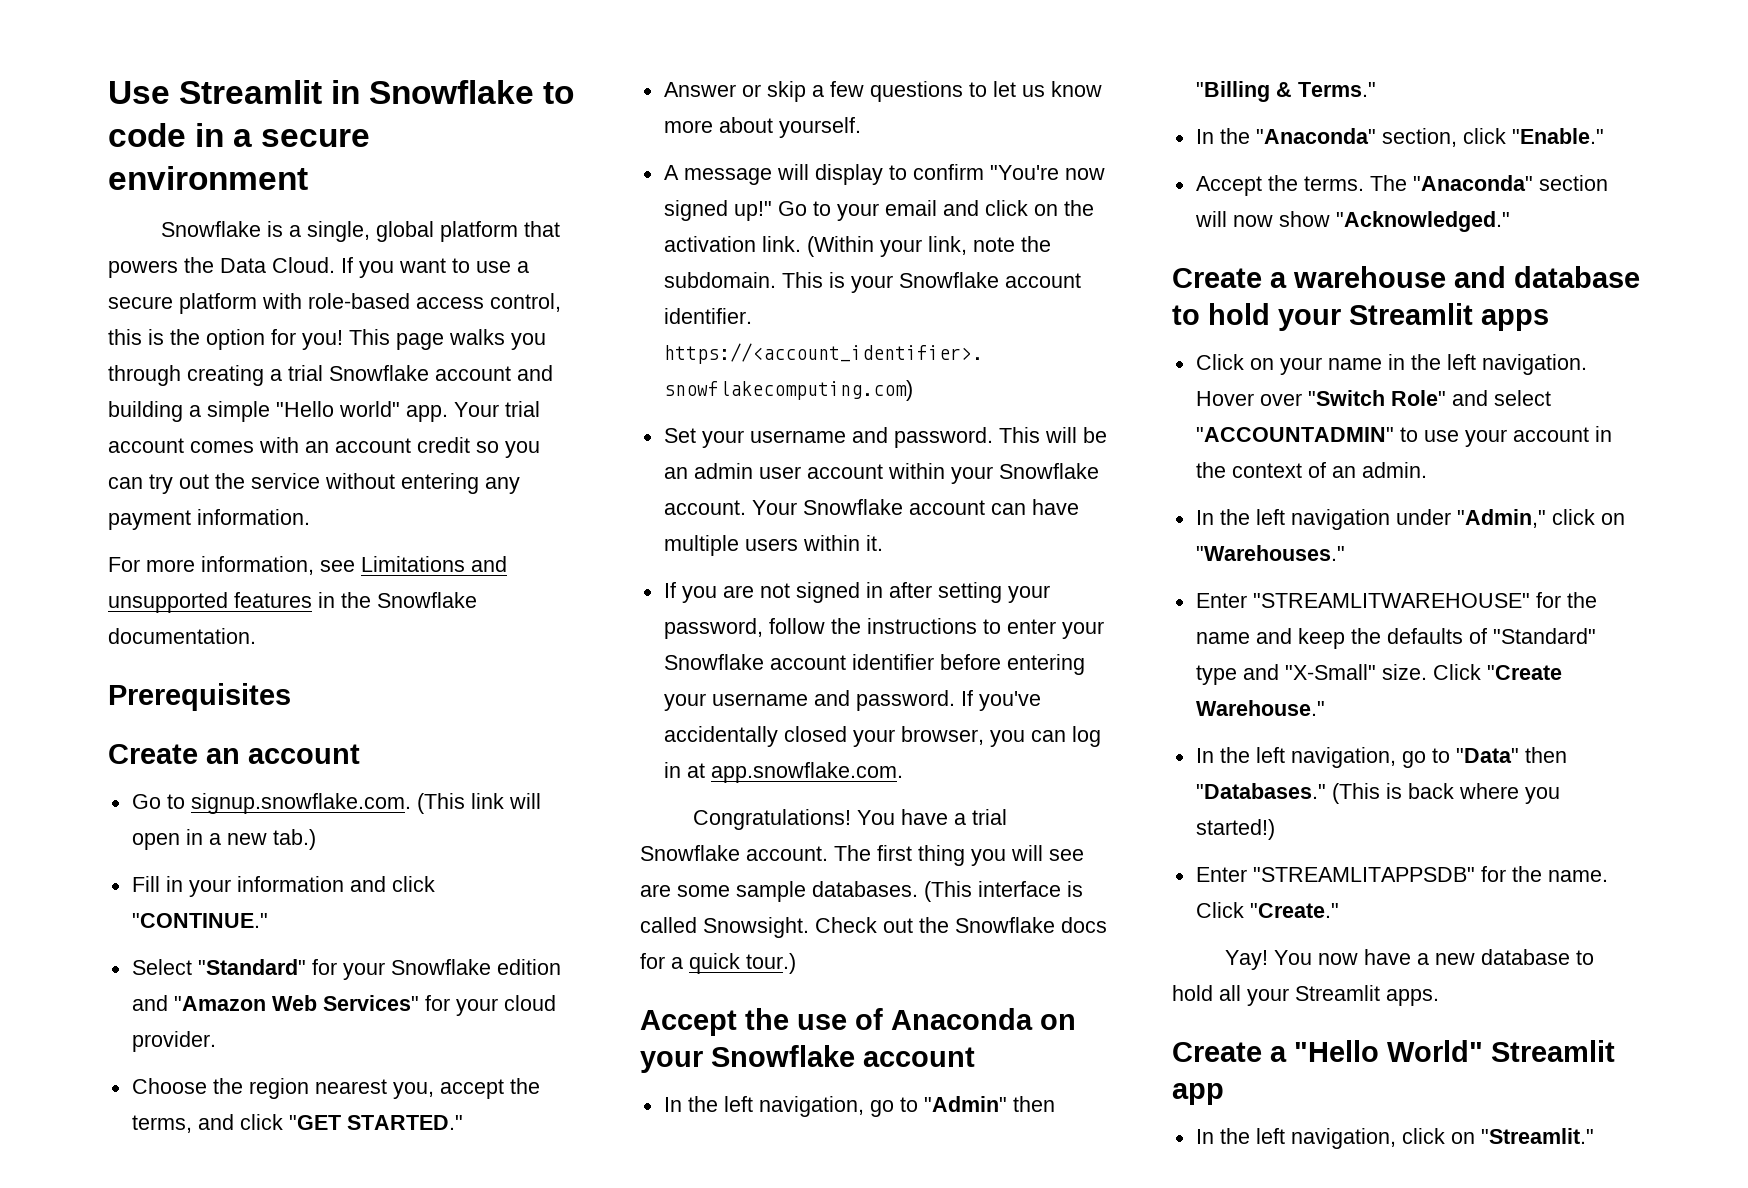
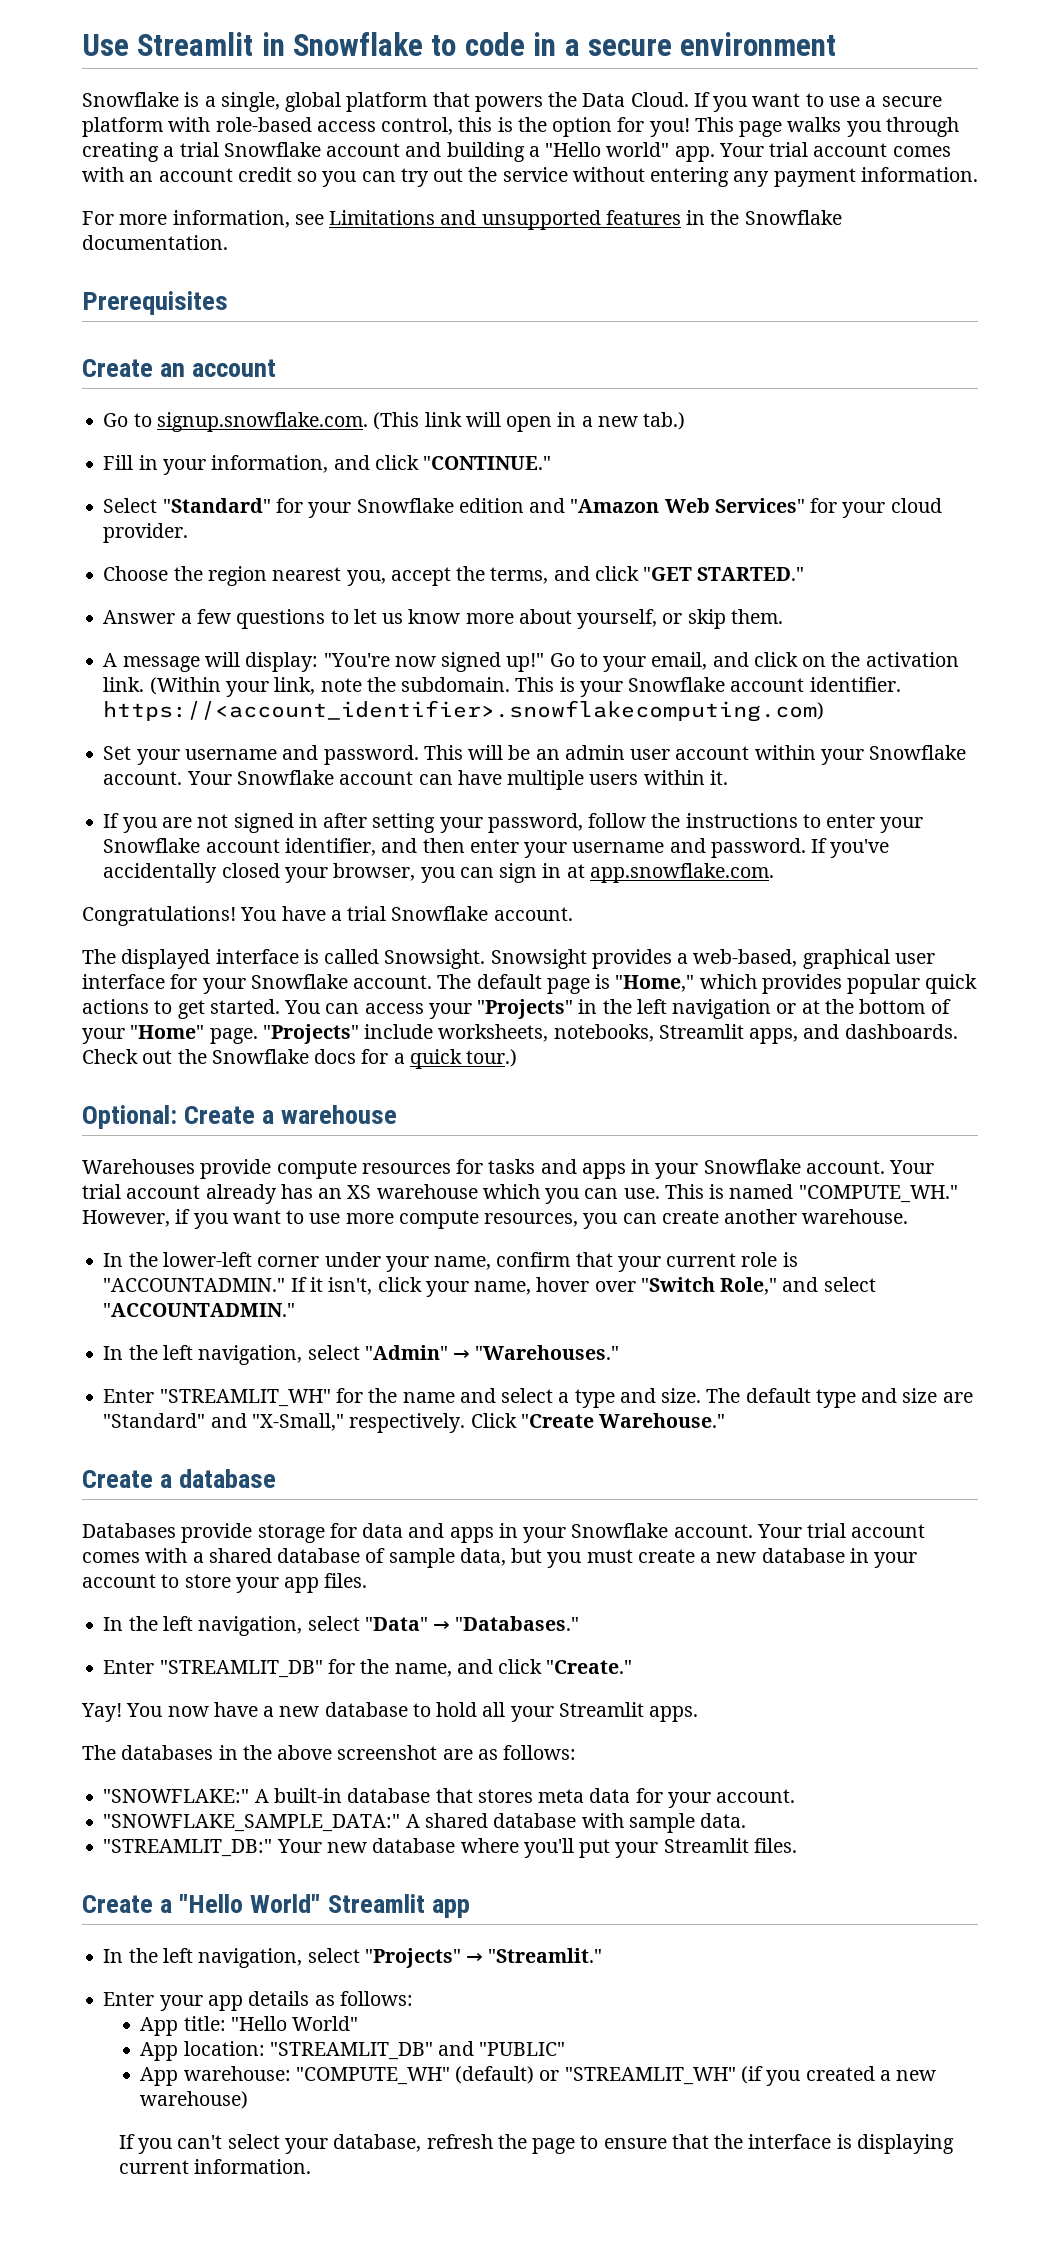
[207,401,270,422] simple -> (540, 151) none
[236,876,344,892] information -> [211,455,329,473] information,
[741,81,806,102] or skip -> (176, 617) none
[778,117,861,138] yourself. -> [577,609,783,629] yourself, or skip them.
[814,164,984,185] display to confirm -> [245,652,319,672] display:
[884,200,937,216] email -> [651,652,708,670] email,
[851,654,1085,675] identifier before entering -> [284,838,519,856] identifier, and then enter
[1071,726,1101,747] log -> [499,863,538,883] sign
[834,845,1084,866] [640,881,1083,902] [640,917,809,938] The first thing you will see are some sample databases. (This interface is called Snowsight. -> [82,949,935,969] [82,974,978,994] [82,999,951,1019] [82,1024,958,1044] // The displayed interface is called Snowsight. Snowsight provides a web-based, graphical user interface for your Snowflake account. The default page is "Home," which provides popular quick actions to get started. You can access your "Projects" in the left navigation or at the bottom of your "Home" page. "Projects" include worksheets, notebooks, Streamlit apps, and dashboards.
[640,1008,1076,1036] [640,1045,975,1073] [663,1096,1055,1117] [1195,81,1376,102] [1195,128,1604,147] [1195,175,1608,196] [1194,211,1510,232] [1172,266,1640,288] [1172,303,1549,331] [1195,354,1587,375] [1195,390,1551,406] [1195,426,1612,447] [1195,462,1427,478] [1195,509,1625,530] Accept the use of Anaconda on your Snowflake account // In the left navigation, go to "Admin" then "Billing & Terms." // In the "Anaconda" section, click "Enable." // Accept the terms. The "Anaconda" section will now show "Acknowledged." // Create a warehouse and database to hold your Streamlit apps // Click on your name in the left navigation. Hover over "Switch Role" and select "ACCOUNTADMIN" to use your account in the context of an admin. // In the left navigation under "Admin," click on -> [82,1105,398,1129] [82,1159,935,1179] [82,1184,958,1204] [82,1209,909,1229] [103,1252,798,1272] [103,1277,876,1297] [103,1303,296,1317] [103,1345,471,1365] Optional: Create a warehouse // Warehouses provide compute resources for tasks and apps in your Snowflake account. Your trial account already has an XS warehouse which you can use. This is named "COMPUTE_WH." However, if you want to use more compute resources, you can create another warehouse. // In the lower-left corner under your name, confirm that your current role is "ACCOUNTADMIN." If it isn't, click your name, hover over "Switch Role," and select "ACCOUNTADMIN." // In the left navigation, select "Admin" →
[1252,593,1530,608] "STREAMLITWAREHOUSE" -> [159,1389,331,1407] "STREAMLIT_WH"
[1297,628,1596,649] [1195,664,1562,685] [1195,700,1325,716] [1195,747,1567,768] [1195,783,1560,804] [1195,819,1275,840] [1195,866,1608,882] [1195,902,1244,918] keep the defaults of "Standard" type and "X-Small" size. Click "Create Warehouse." // In the left navigation, go to "Data" then "Databases." (This is back where you started!) // Enter "STREAMLITAPPSDB" for the name. Click -> [501,1388,973,1408] [103,1413,726,1433] [82,1469,277,1488] [82,1523,926,1543] [82,1548,918,1568] [82,1573,368,1593] [103,1616,580,1636] [103,1659,543,1678] select a type and size. The default type and size are "Standard" and "X-Small," respectively. Click "Create Warehouse." // Create a database // Databases provide storage for data and apps in your Snowflake account. Your trial account comes with a shared database of sample data, but you must create a new database in your account to store your app files. // In the left navigation, select "Data" → "Databases." // Enter "STREAMLIT_DB" for the name, and click
(1439, 997) none -> [82,1745,577,1760] [103,1788,796,1808] [103,1813,747,1833] [103,1838,797,1858] // The databases in the above screenshot are as follows: // "SNOWFLAKE:" A built-in database that stores meta data for your account. // "SNOWFLAKE_SAMPLE_DATA:" A shared database with sample data. // "STREAMLIT_DB:" Your new database where you'll put your Streamlit files.
[1401,1128,1594,1144] click on "Streamlit." -> [307,1948,603,1968] [103,1991,413,2011] [140,2016,359,2036] [140,2041,566,2061] [140,2066,937,2086] [140,2091,249,2109] [118,2134,954,2154] [118,2159,312,2174] select "Projects" → "Streamlit." // Enter your app details as follows: // App title: "Hello World" // App location: "STREAMLIT_DB" and "PUBLIC" // App warehouse: "COMPUTE_WH" (default) or "STREAMLIT_WH" (if you created a new warehouse) // If you can't select your database, refresh the page to ensure that the interface is displaying current information.

